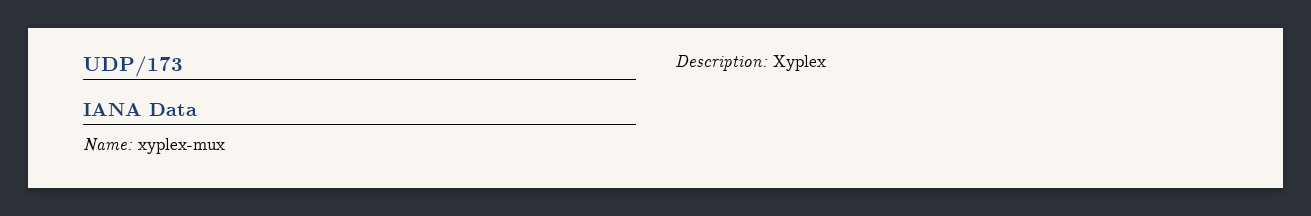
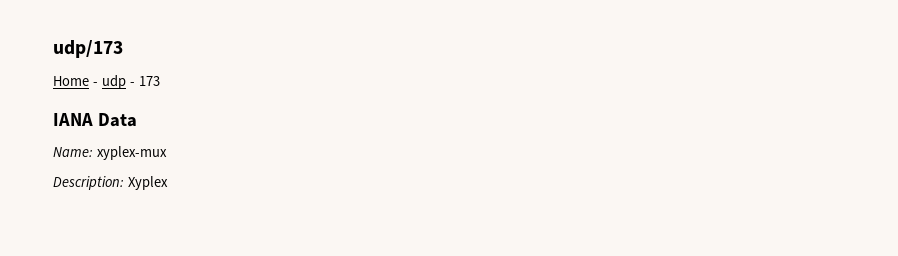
[83,56,183,77] UDP/173 -> [53,40,123,58] [53,75,160,89] udp/173 // Home - udp - 173

